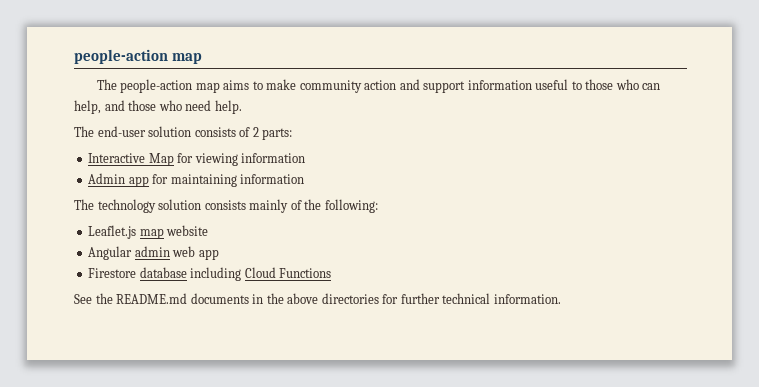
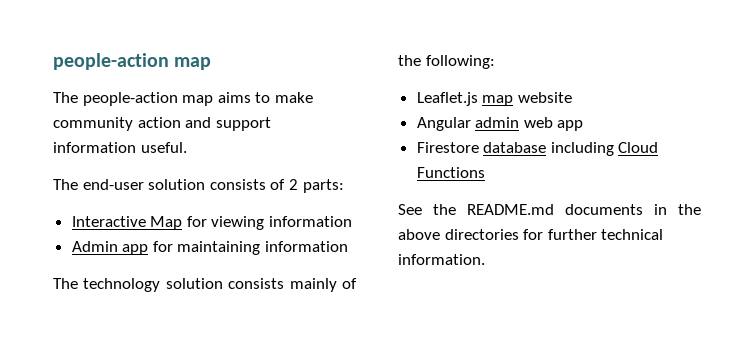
[535,79,661,90] [74,100,242,114] useful to those who can help, and those who need help. -> [140,142,187,153] useful.

